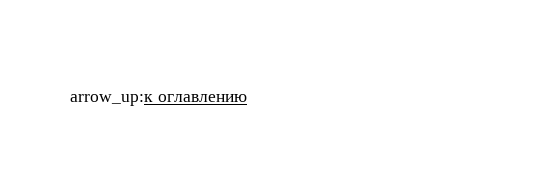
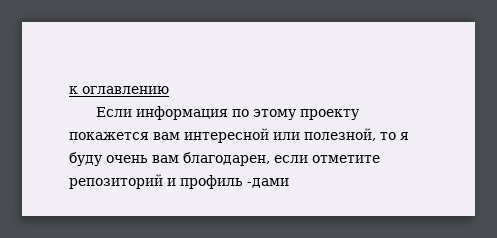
[70,94,153,106] arrow_up:к -> [69,86,78,94] к
(247, 98) none -> [95,106,360,120] [69,128,409,143] [69,152,380,166] [69,174,289,189] // Если информация по этому проекту покажется вам интересной или полезной, то я буду очень вам благодарен, если отметите репозиторий и профиль -дами

